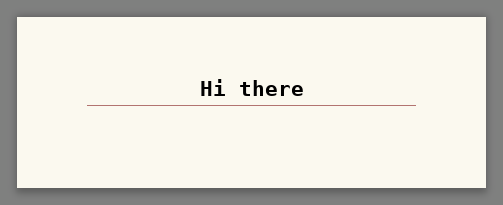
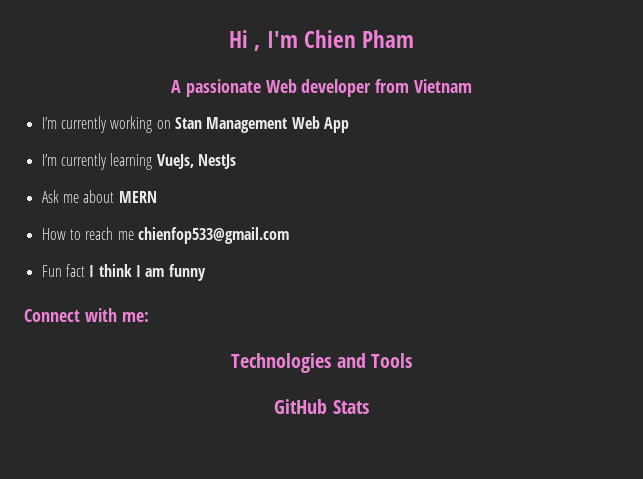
[238,80,304,96] there -> [254,30,414,51] [170,79,473,97] [41,116,349,133] [41,153,236,170] [41,190,157,203] [41,227,289,244] [41,264,206,281] [24,308,149,322] [231,353,412,373] [274,399,369,414] , I'm Chien Pham // A passionate Web developer from Vietnam // I’m currently working on Stan Management Web App // I’m currently learning VueJs, NestJs // Ask me about MERN // How to reach me chienfop533@gmail.com // Fun fact I think I am funny // Connect with me: // Technologies and Tools // GitHub Stats

